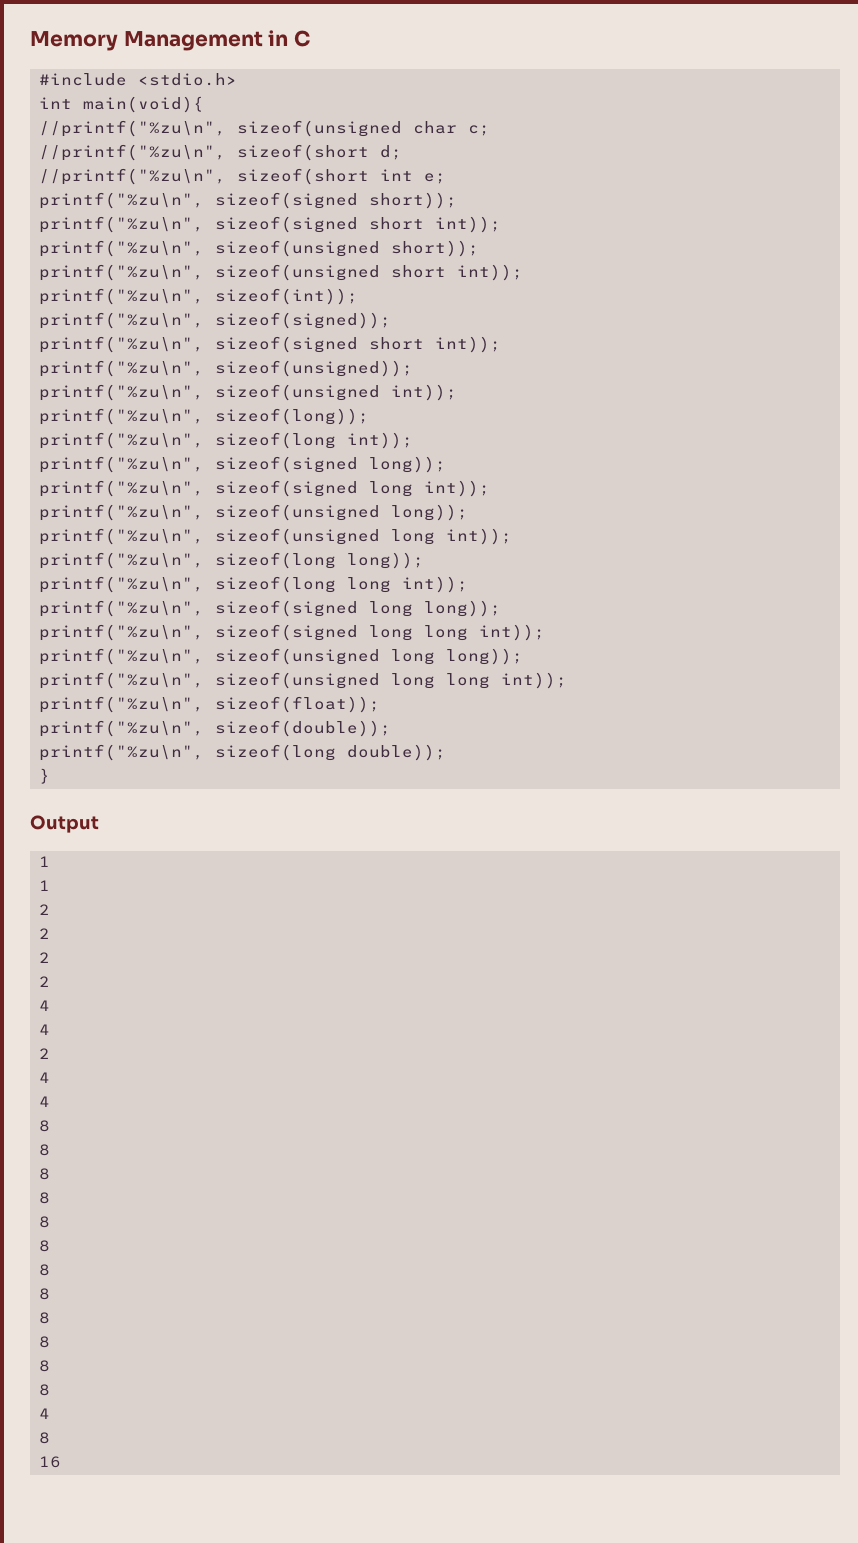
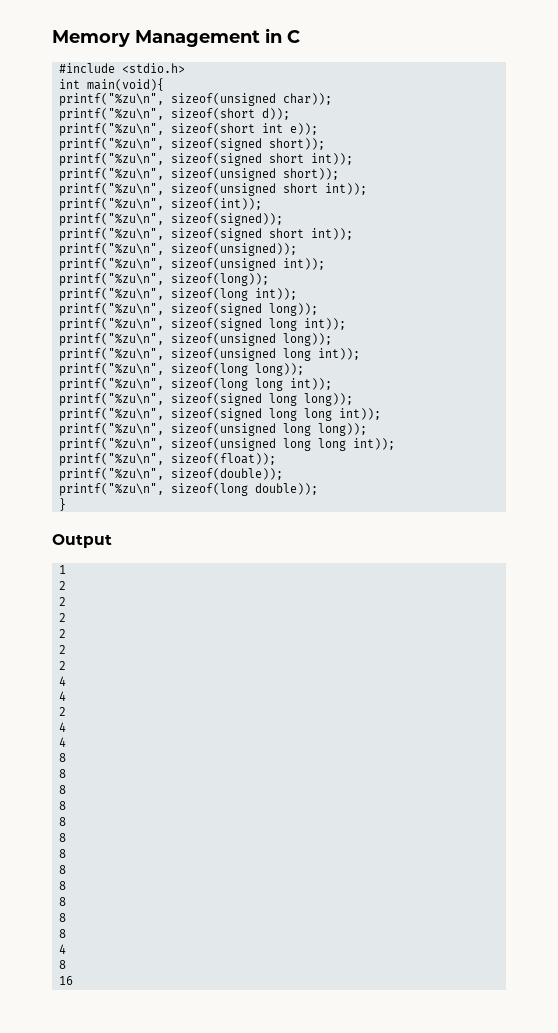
[38,120,490,137] [38,144,402,161] [38,168,226,185] //printf("%zu\n", sizeof(unsigned char c; // //printf("%zu\n", sizeof(short d; // //printf("%zu\n", -> [58,93,332,106] [58,108,290,121] [58,123,164,136] printf("%zu\n", sizeof(unsigned char)); // printf("%zu\n", sizeof(short d)); // printf("%zu\n",
[423,173,446,184] e; -> [289,123,318,135] e));
[38,880,50,891] 1 -> [58,581,66,590] [58,597,66,606] 2 // 2

